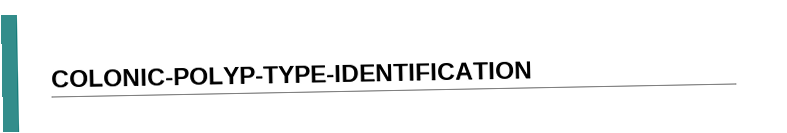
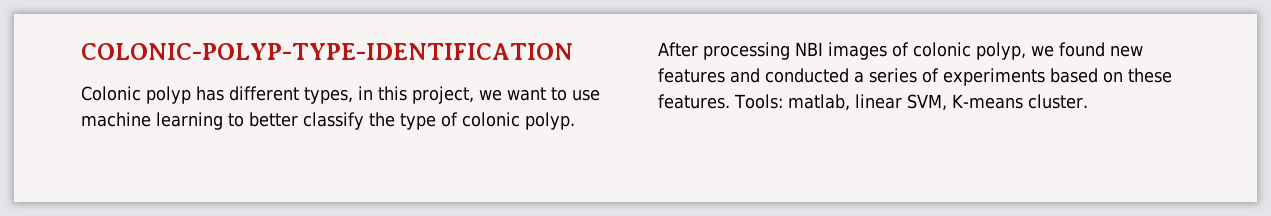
(533, 74) none -> [81,86,600,104] [81,112,575,130] [658,42,1143,60] [658,68,1172,86] [658,94,1088,111] // Colonic polyp has different types, in this project, we want to use machine learning to better classify the type of colonic polyp. After processing NBI images of colonic polyp, we found new features and conducted a series of experiments based on these features. Tools: matlab, linear SVM, K-means cluster.

